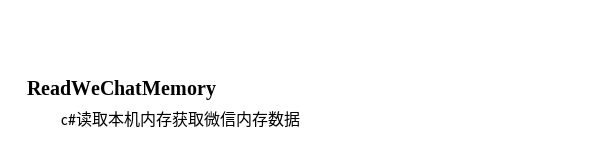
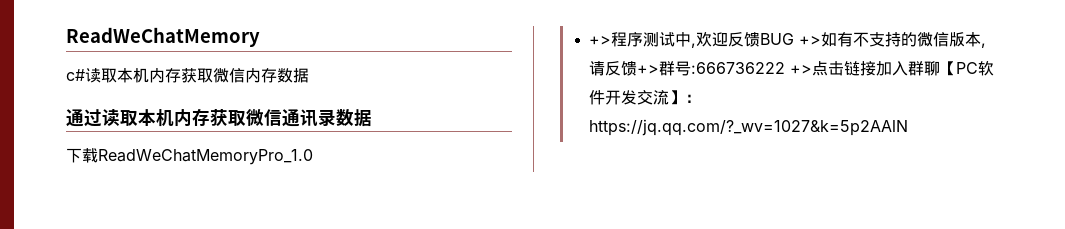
(300, 119) none -> [66,108,372,127] [66,148,313,165] [589,31,987,48] [589,60,995,76] [589,90,702,105] [589,119,909,136] // 通过读取本机内存获取微信通讯录数据 // 下载ReadWeChatMemoryPro_1.0 // +>程序测试中,欢迎反馈BUG +>如有不支持的微信版本,请反馈+>群号:666736222 +>点击链接加入群聊【PC软件开发交流】：https://jq.qq.com/?_wv=1027&k=5p2AAlN

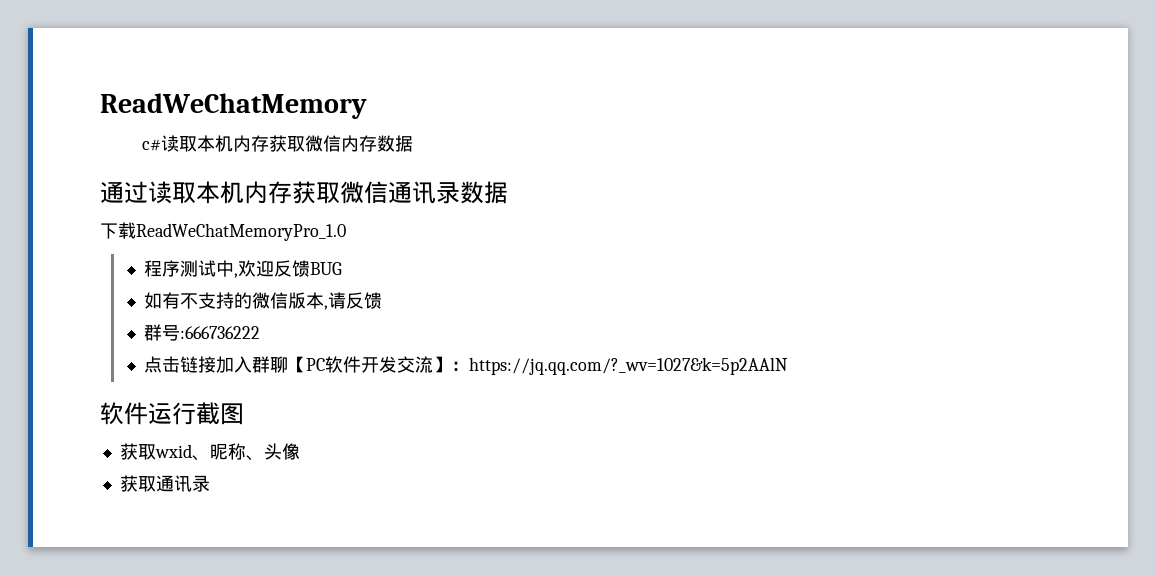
[589,36,612,45] +> -> (346, 232) none
[799,36,822,45] +> -> (342, 268) //
[637,65,660,74] +> -> (382, 300) //
[790,65,813,74] +> -> (260, 332) //
(909, 127) none -> [100,402,244,425] [119,443,300,461] [119,475,210,492] // 软件运行截图 // 获取wxid、昵称、头像 // 获取通讯录

